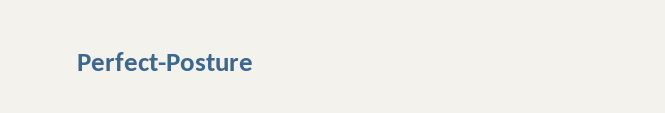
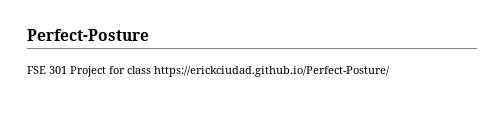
(253, 61) none -> [27,66,390,77] // FSE 301 Project for class https://erickciudad.github.io/Perfect-Posture/

